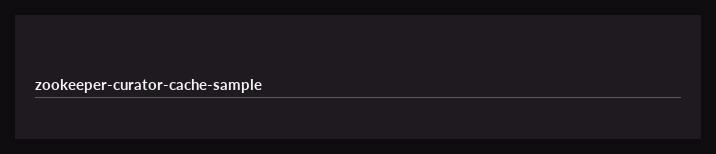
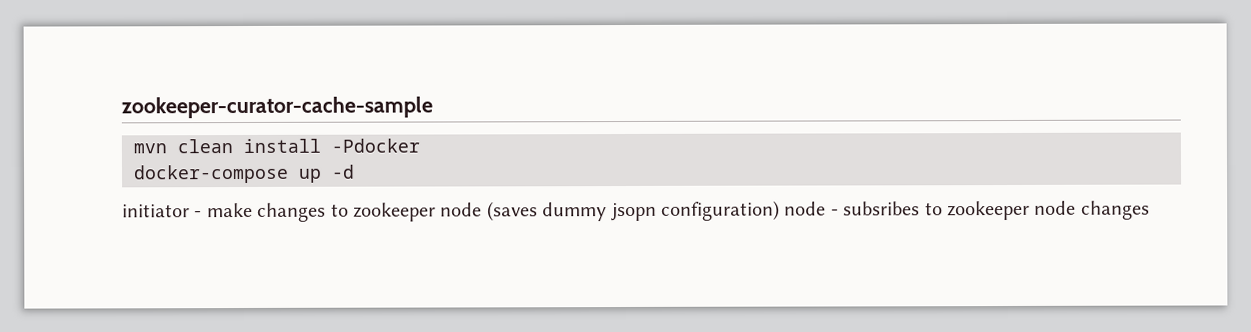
(262, 86) none -> [133,138,420,154] [133,164,355,184] [122,200,1150,222] // mvn clean install -Pdocker // docker-compose up -d // initiator - make changes to zookeeper node (saves dummy jsopn configuration) node - subsribes to zookeeper node changes

